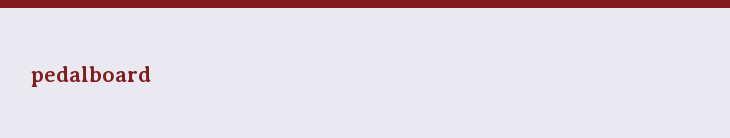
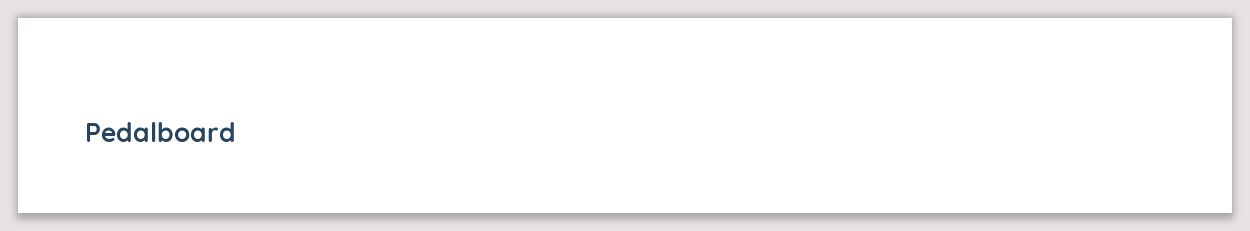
[31,66,151,87] pedalboard -> [85,122,236,142] Pedalboard

